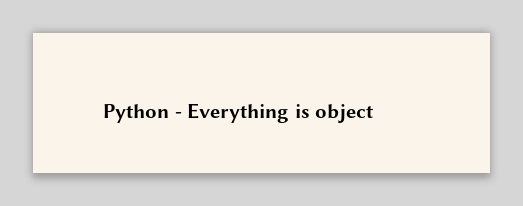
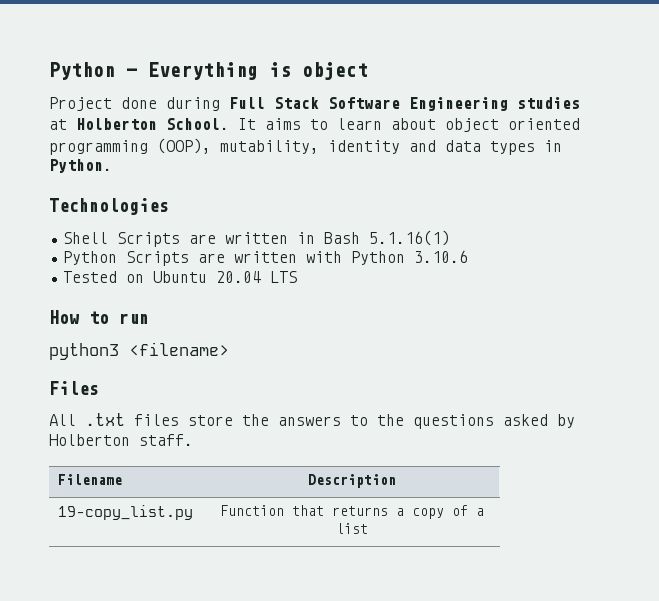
(374, 113) none -> [49,97,580,111] [49,118,580,132] [49,138,562,155] [49,159,112,173] [49,198,169,215] [63,230,451,247] [63,250,469,266] [63,271,298,283] [49,310,149,324] [49,342,229,360] [49,381,99,395] [49,413,575,429] [49,434,193,446] [58,474,123,485] [307,474,396,488] [58,505,194,520] [219,505,484,519] [335,523,368,534] // Project done during Full Stack Software Engineering studies at Holberton School. It aims to learn about object oriented programming (OOP), mutability, identity and data types in Python. // Technologies // Shell Scripts are written in Bash 5.1.16(1) // Python Scripts are written with Python 3.10.6 // Tested on Ubuntu 20.04 LTS // How to run // python3 <filename> // Files // All .txt files store the answers to the questions asked by Holberton staff. // Filename | Description // 19-copy_list.py | Function that returns a copy of a list

